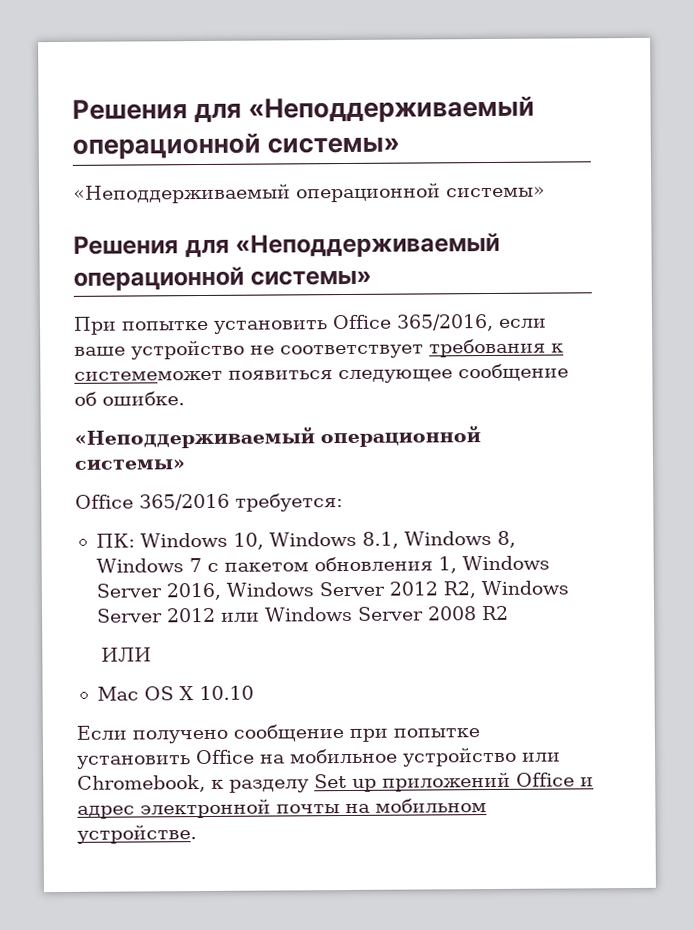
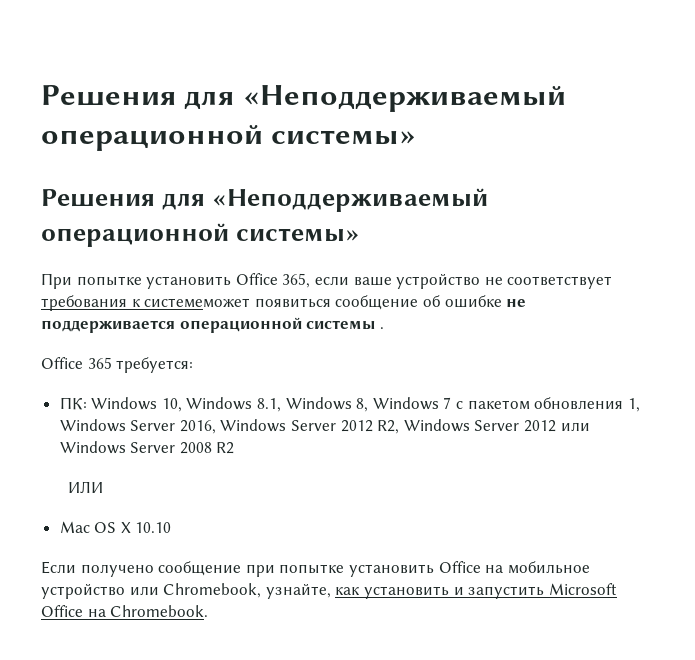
[72,96,536,124] [72,133,401,160] [73,182,546,204] Решения для «Неподдерживаемый операционной системы» // «Неподдерживаемый операционной системы» -> [41,85,566,112] [41,124,417,151] Решения для «Неподдерживаемый операционной системы»
[396,313,494,332] 365/2016, -> [282,273,311,288] 365,
[338,369,453,384] следующее -> (331, 303) none
[102,391,185,406] [74,426,481,449] [74,459,186,470] [75,493,230,511] ошибке. // «Неподдерживаемый операционной системы» // Office 365/2016 -> [444,295,527,308] [41,317,384,333] [41,357,112,369] ошибке не поддерживается операционной системы . // Office 365
[211,771,594,793] [77,798,487,819] [77,824,197,844] к разделу Set up приложений Office и адрес электронной почты на мобильном устройстве. -> [265,583,617,599] [41,605,209,617] узнайте, как установить и запустить Microsoft Office на Chromebook.

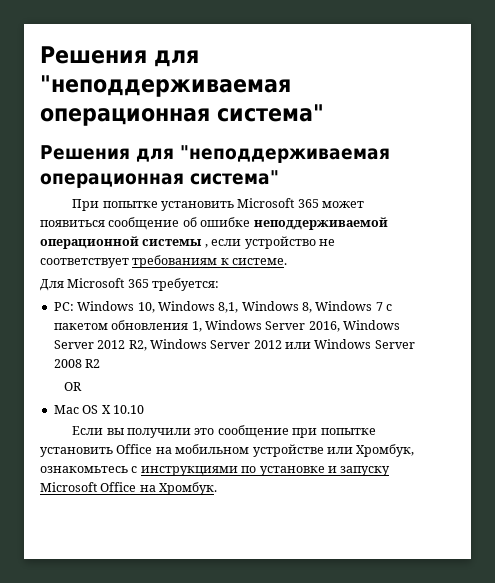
[41,85,566,112] [41,124,417,151] [41,188,489,212] [41,223,361,247] Решения для «Неподдерживаемый операционной системы» // Решения для «Неподдерживаемый операционной системы» -> [40,46,199,67] [40,75,291,97] [40,104,324,126] [40,145,390,163] [40,170,279,188] Решения для "неподдерживаемая операционная система" // Решения для "неподдерживаемая операционная система"
[235,273,613,289] [41,295,527,311] [41,317,384,333] [41,357,83,369] Office 365, если ваше устройство не соответствует требования к системеможет появиться сообщение об ошибке не поддерживается операционной системы . // Office -> [237,198,365,208] [40,217,388,230] [40,236,335,249] [40,255,288,268] [40,278,126,291] Microsoft 365 может появиться сообщение об ошибке неподдерживаемой операционной системы , если устройство не соответствует требованиям к системе. // Для Microsoft
[59,397,87,410] ПК: -> [53,302,74,311] PC:
[257,398,282,412] 8.1, -> [218,302,239,313] 8,1,
[68,481,104,493] ИЛИ -> [63,382,82,391] OR
[80,564,154,577] получено -> [106,428,215,438] вы получили это
[507,561,590,574] [41,583,545,599] мобильное устройство или Chromebook, узнайте, как установить и запустить -> [175,444,415,457] [40,466,391,476] мобильном устройстве или Хромбук, ознакомьтесь с инструкциями по установке и запуску
[110,605,209,617] Chromebook. -> [159,482,218,495] Хромбук.

